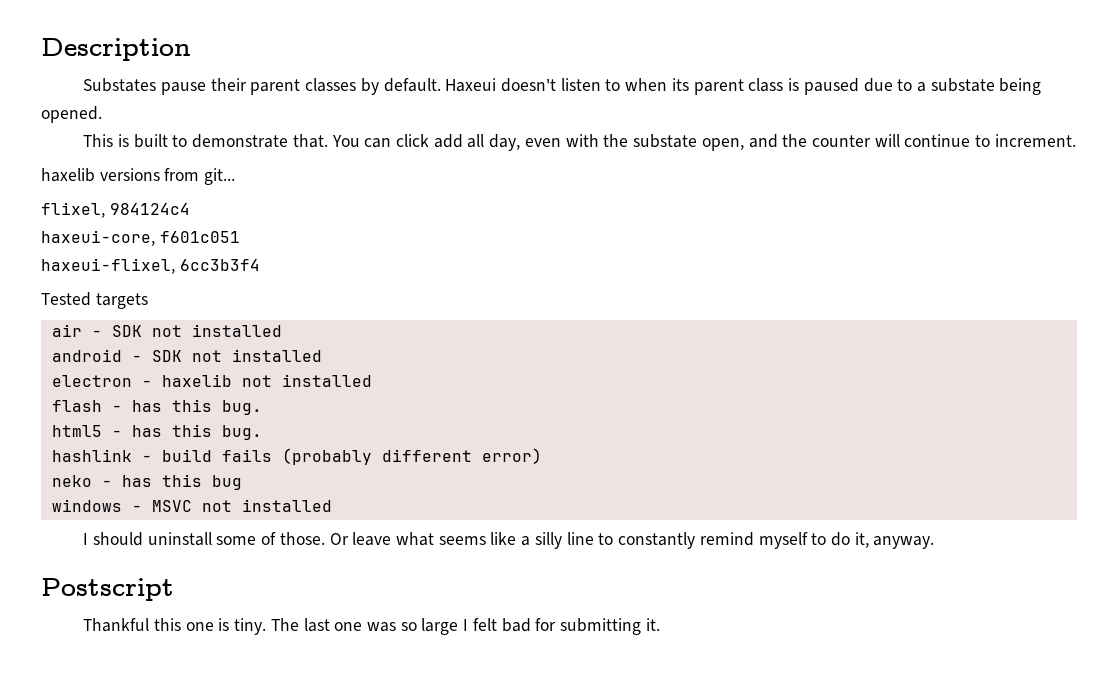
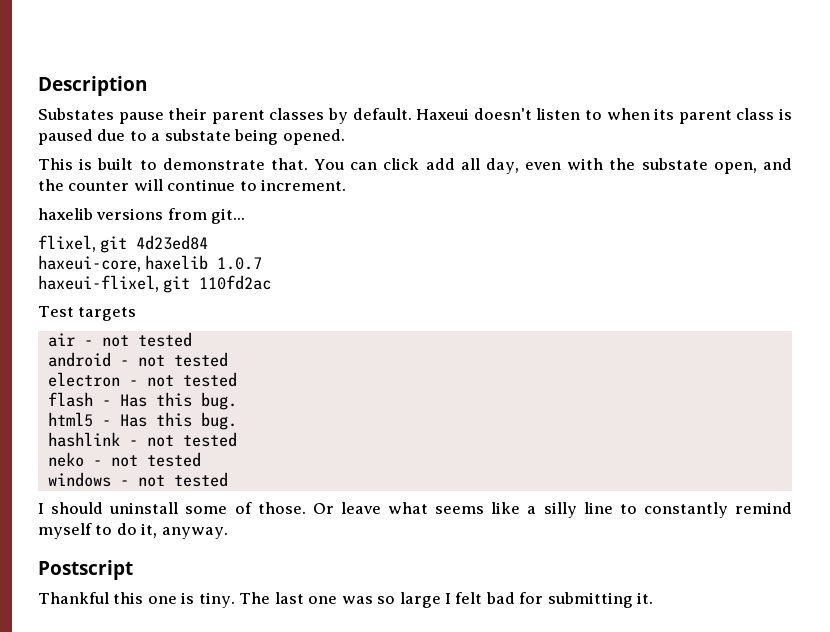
[109,203,190,215] 984124c4 -> [100,235,209,253] git 4d23ed84
[159,231,240,243] f601c051 -> [145,255,263,270] haxelib 1.0.7
[179,259,260,271] [41,292,91,306] 6cc3b3f4 // Tested -> [163,275,272,293] [38,306,74,317] git 110fd2ac // Test
[111,324,282,337] SDK not installed -> [101,332,192,347] not tested
[151,349,322,362] SDK not installed -> [137,352,228,367] not tested
[161,374,372,387] haxelib not installed -> [146,372,237,387] not tested
[131,400,162,412] has -> [119,394,147,407] Has
[131,425,162,437] has -> [119,414,147,427] Has
[161,448,542,465] build fails (probably different error) -> [146,432,237,447] not tested
[121,474,242,490] has this bug -> [110,452,201,467] not tested
[151,499,332,512] MSVC not installed -> [137,472,228,487] not tested

